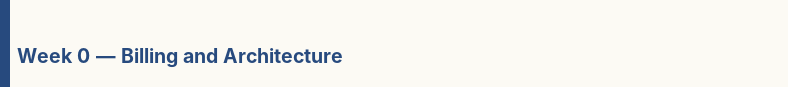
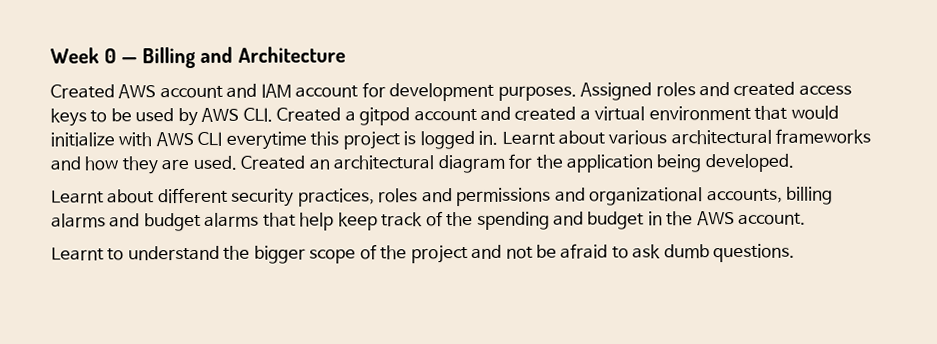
(344, 55) none -> [50,81,852,102] [50,105,839,127] [50,128,872,150] [50,153,795,175] [51,186,833,207] [51,211,807,232] [51,243,796,264] // Created AWS account and IAM account for development purposes. Assigned roles and created access keys to be used by AWS CLI. Created a gitpod account and created a virtual environment that would initialize with AWS CLI everytime this project is logged in. Learnt about various architectural frameworks and how they are used. Created an architectural diagram for the application being developed. // Learnt about different security practices, roles and permissions and organizational accounts, billing alarms and budget alarms that help keep track of the spending and budget in the AWS account. // Learnt to understand the bigger scope of the project and not be afraid to ask dumb questions.

